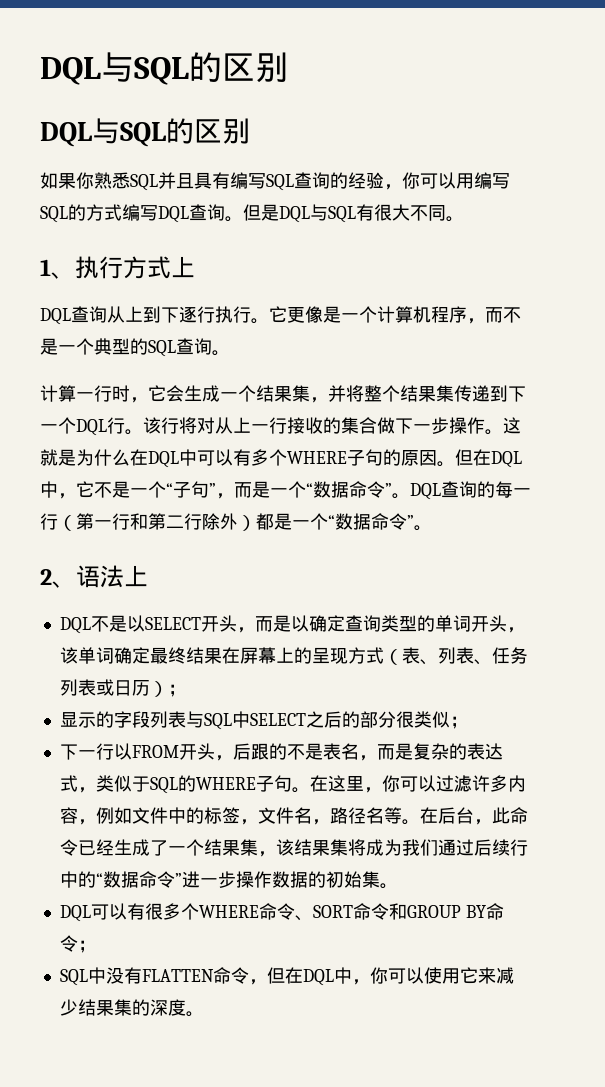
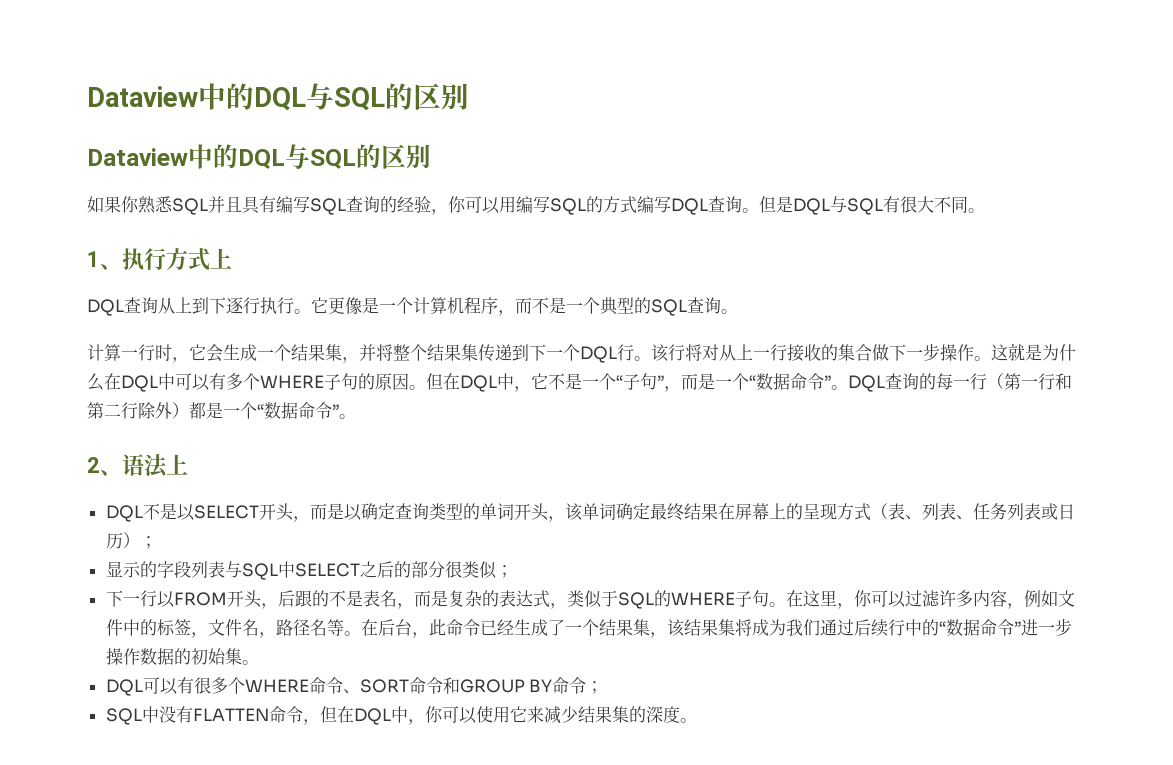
[40,52,288,85] DQL与SQL的区别 // -> [87,83,469,111] [87,144,238,169] Dataview中的DQL与SQL的区别 // Dataview中的

